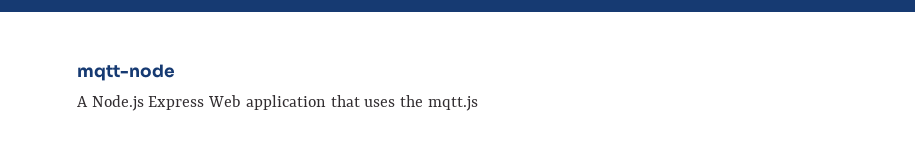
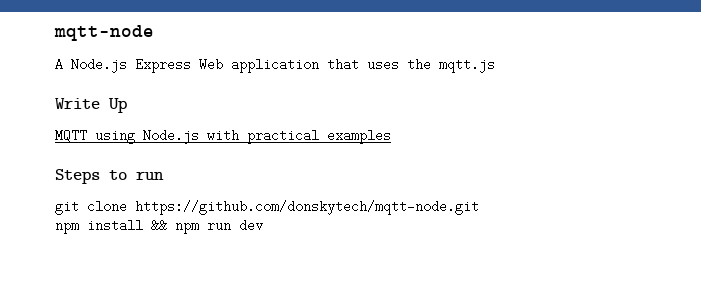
(478, 103) none -> [55,98,127,113] [55,129,391,144] [55,169,164,184] [55,200,479,215] [55,219,263,234] // Write Up // MQTT using Node.js with practical examples // Steps to run // git clone https://github.com/donskytech/mqtt-node.git // npm install && npm run dev

